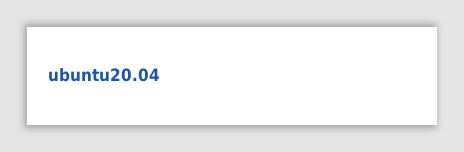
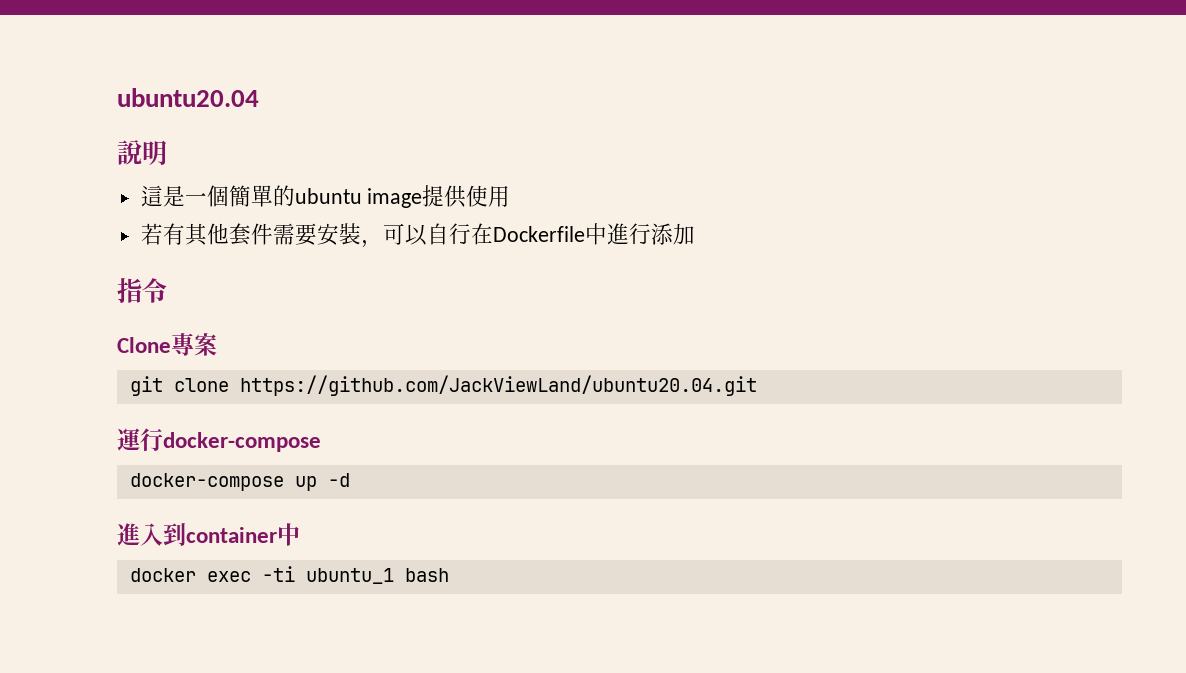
(160, 75) none -> [117,140,167,165] [140,185,511,208] [140,223,695,248] [117,278,167,303] [117,333,217,356] [129,375,757,396] [117,428,321,452] [129,473,350,491] [117,523,300,546] [129,566,449,584] // 說明 // 這是一個簡單的ubuntu image提供使用 // 若有其他套件需要安裝，可以自行在Dockerfile中進行添加 // 指令 // Clone專案 // git clone https://github.com/JackViewLand/ubuntu20.04.git // 運行docker-compose // docker-compose up -d // 進入到container中 // docker exec -ti ubuntu_1 bash

